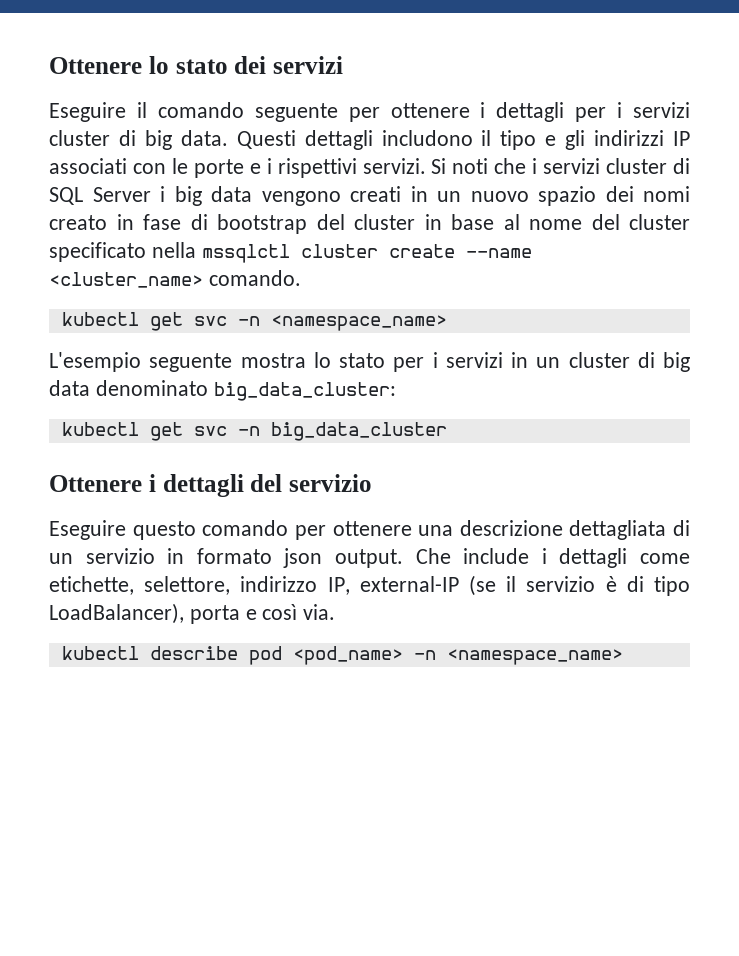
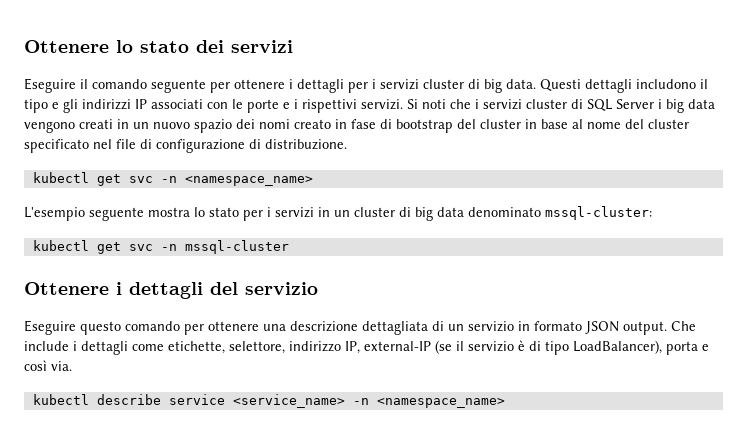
[151,242,532,263] [49,270,301,288] nella mssqlctl cluster create --name <cluster_name> comando. -> [93,139,347,153] nel file di configurazione di distribuzione.
[213,382,396,401] [61,422,447,441] big_data_cluster: // kubectl get svc -n big_data_cluster -> [545,206,652,220] [32,240,289,254] mssql-cluster: // kubectl get svc -n mssql-cluster
[283,548,323,568] json -> [585,321,619,334] JSON
[248,646,403,665] pod <pod_name> -> [168,394,345,408] service <service_name>

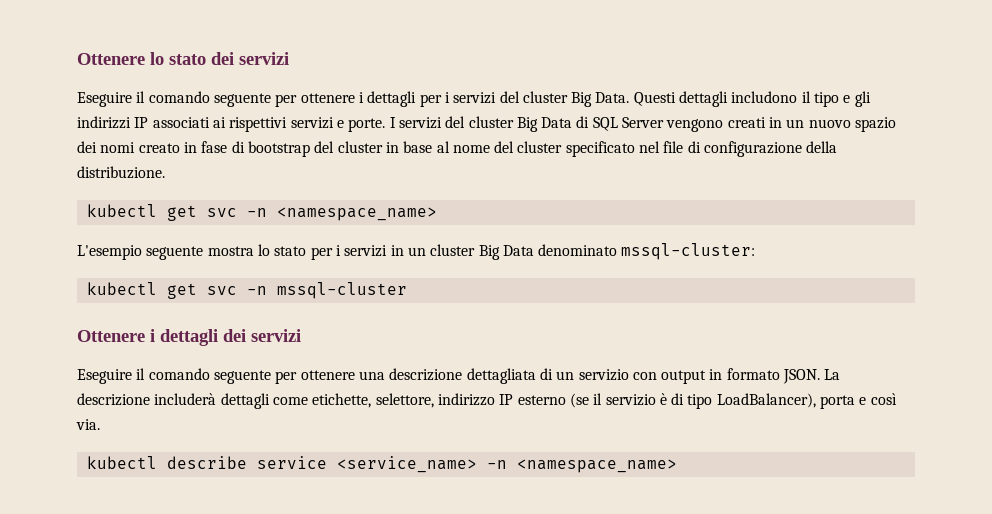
[423,79,536,93] cluster di big data. -> [499,91,630,107] del cluster Big Data.
[207,99,715,113] con le porte e i rispettivi servizi. Si noti che i servizi cluster di SQL Server i big data -> [212,116,665,132] ai rispettivi servizi e porte. I servizi del cluster Big Data di SQL Server
[249,139,261,149] di -> [806,141,838,153] della
[399,207,464,221] di big data -> [478,245,534,260] Big Data
[210,282,318,295] [24,320,180,335] del servizio // Eseguire questo comando -> [223,329,301,342] [77,368,271,384] dei servizi // Eseguire il comando seguente
[518,321,696,335] [24,341,77,351] in formato JSON output. Che include i -> [632,368,841,384] [77,393,217,406] con output in formato JSON. La descrizione includerà
[345,341,431,354] IP, external-IP -> [499,394,566,405] IP esterno

